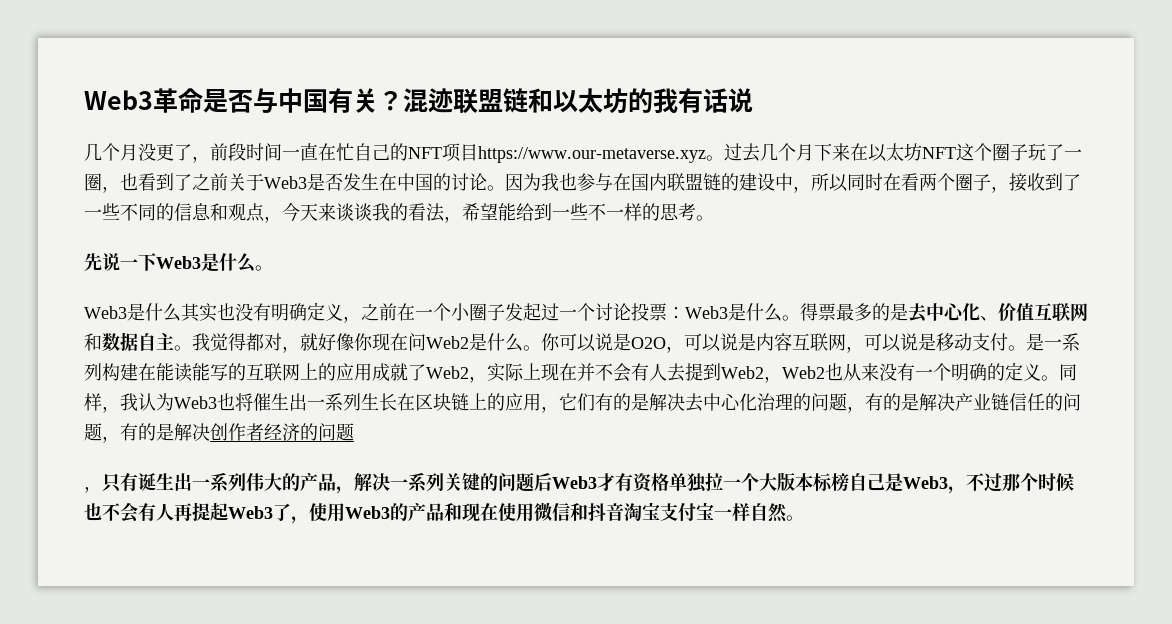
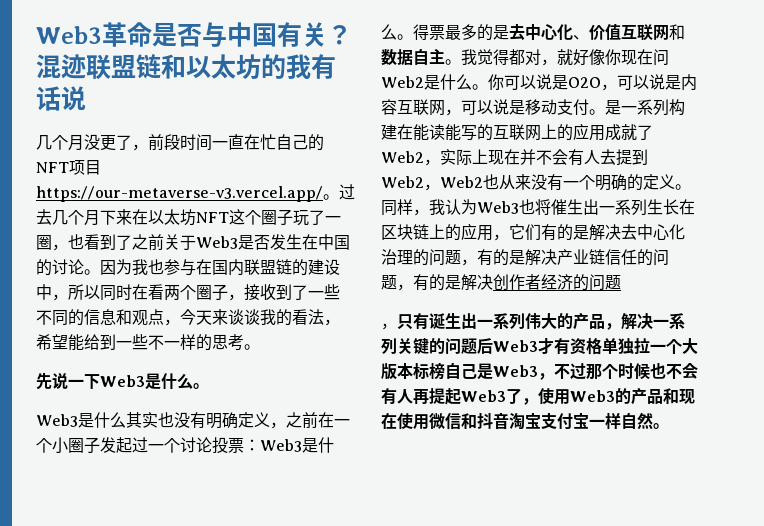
[478,146,706,163] https://www.our-metaverse.xyz -> [36,186,323,202] https://our-metaverse-v3.vercel.app/

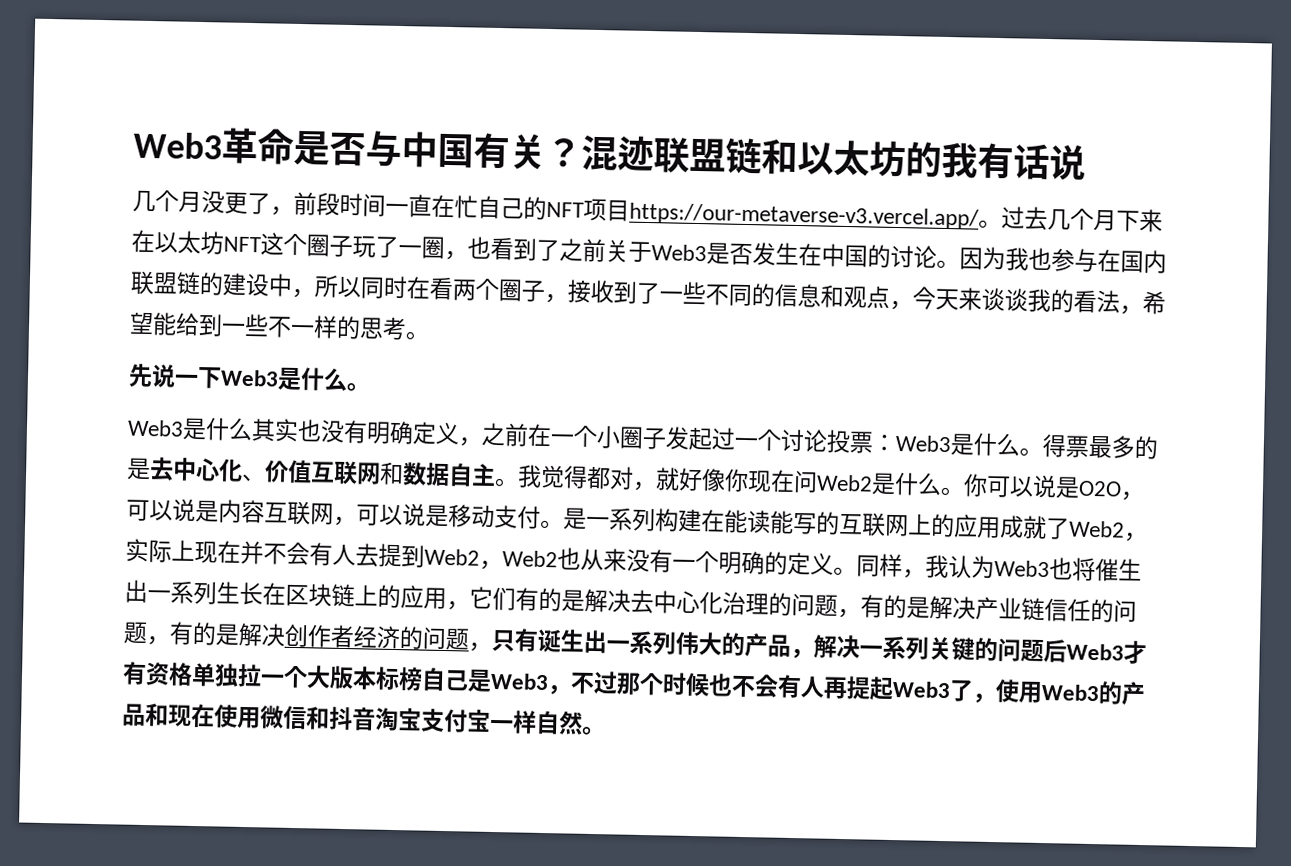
(621, 282) // -> (470, 639) none

